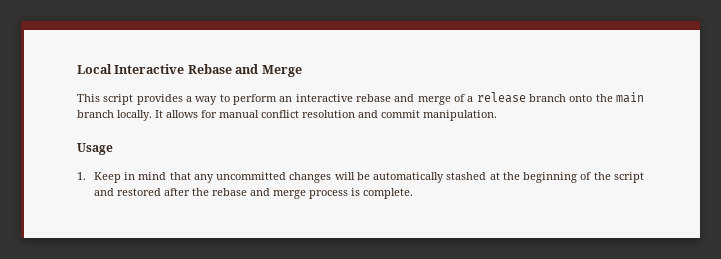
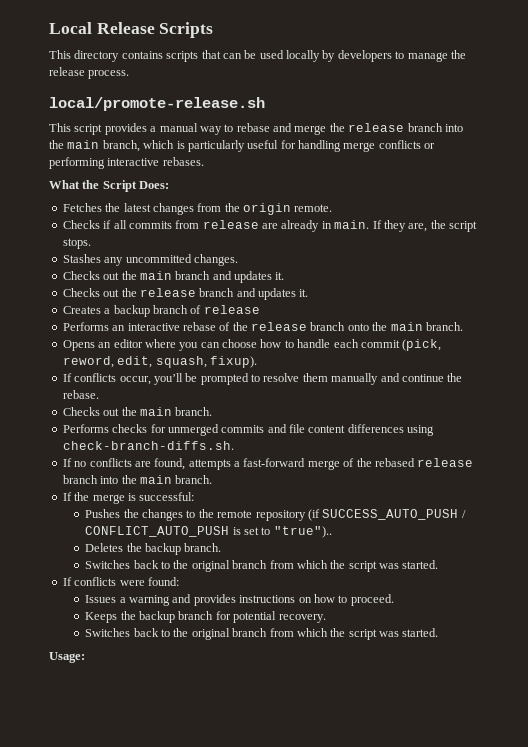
[114,64,302,77] Interactive Rebase and Merge -> [96,22,214,38] [49,50,466,62] [49,67,130,79] [49,97,265,111] Release Scripts // This directory contains scripts that can be used locally by developers to manage the release process. // local/promote-release.sh
(192, 99) none -> [159,123,198,132] manual
[233,94,474,105] perform an interactive rebase and merge of a -> [236,123,463,135] [49,140,436,152] [49,157,204,169] [49,180,170,192] [62,203,333,215] [62,220,477,232] [62,238,91,249] [62,254,238,266] [62,271,285,283] [62,288,309,300] [62,305,260,317] [62,322,248,331] rebase and merge the release branch into the main branch, which is particularly useful for handling merge conflicts or performing interactive rebases. // What the Script Does: // Fetches the latest changes from the origin remote. // Checks if all commits from release are already in main. If they are, the script stops. // Stashes any uncommitted changes. // Checks out the main branch and updates it. // Checks out the release branch and updates it. // Creates a backup branch of release // Performs an interactive rebase of the
[77,110,497,121] [77,143,113,155] [77,172,644,183] [93,188,413,199] branch locally. It allows for manual conflict resolution and commit manipulation. // Usage // 1. Keep in mind that any uncommitted changes will be automatically stashed at the beginning of the script and restored after the rebase and merge process is complete. -> [425,322,463,331] [62,339,442,351] [62,356,257,368] [62,373,463,385] [62,390,99,399] [62,407,213,416] [62,424,435,436] [62,441,234,450] [62,458,474,470] [62,475,213,484] [62,492,195,504] [85,509,466,521] [85,526,332,538] [85,543,222,555] [85,560,439,572] [62,577,179,586] [85,594,394,606] [85,611,326,623] [85,628,439,640] [49,652,85,663] branch. // Opens an editor where you can choose how to handle each commit (pick, reword, edit, squash, fixup). // If conflicts occur, you’ll be prompted to resolve them manually and continue the rebase. // Checks out the main branch. // Performs checks for unmerged commits and file content differences using check-branch-diffs.sh. // If no conflicts are found, attempts a fast-forward merge of the rebased release branch into the main branch. // If the merge is successful: // Pushes the changes to the remote repository (if SUCCESS_AUTO_PUSH / CONFLICT_AUTO_PUSH is set to "true").. // Deletes the backup branch. // Switches back to the original branch from which the script was started. // If conflicts were found: // Issues a warning and provides instructions on how to proceed. // Keeps the backup branch for potential recovery. // Switches back to the original branch from which the script was started. // Usage:

